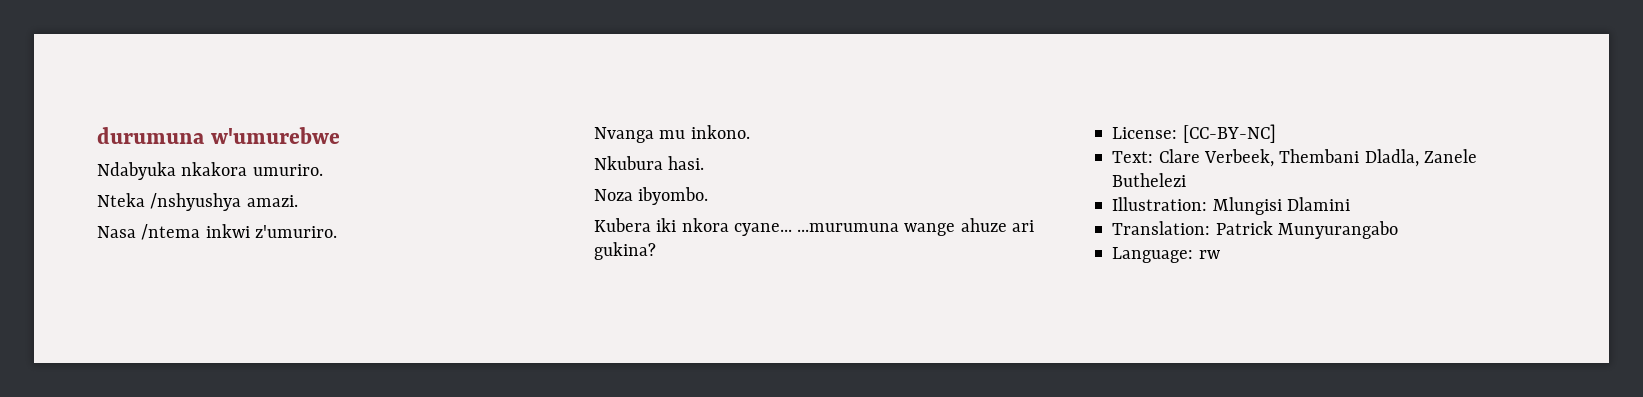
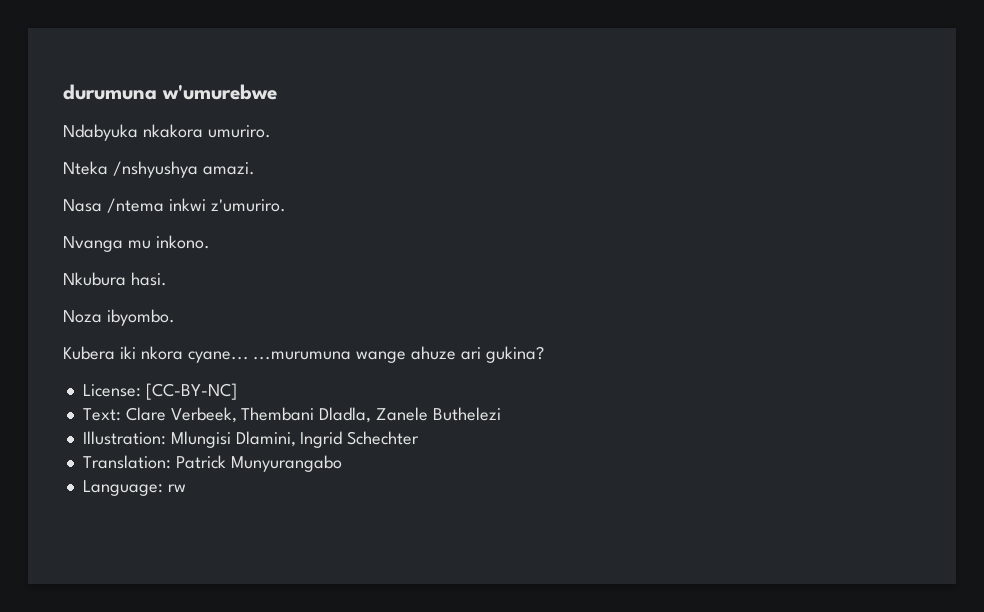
[1286,197,1350,211] Dlamini -> [235,431,420,448] Dlamini, Ingrid Schechter

